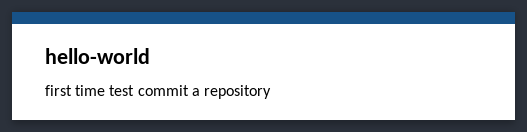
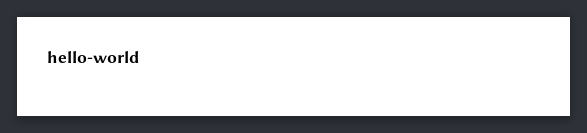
[45,85,271,99] // first time test commit a repository -> (139, 57) none

